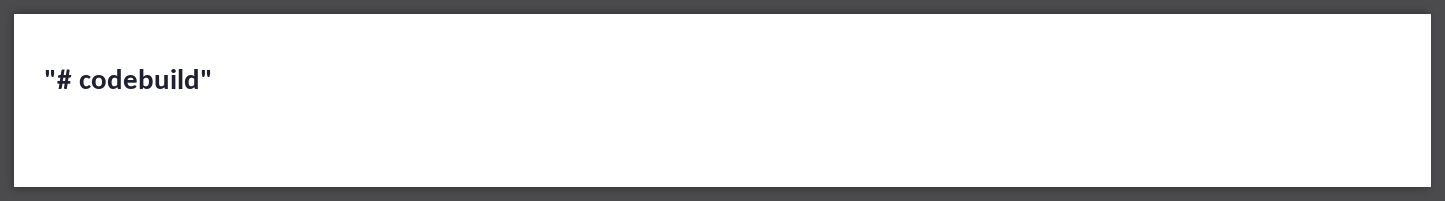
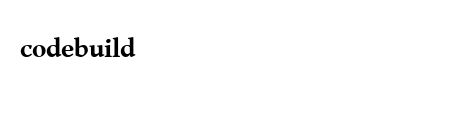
[44,69,213,89] "# codebuild" -> [20,37,136,57] codebuild

